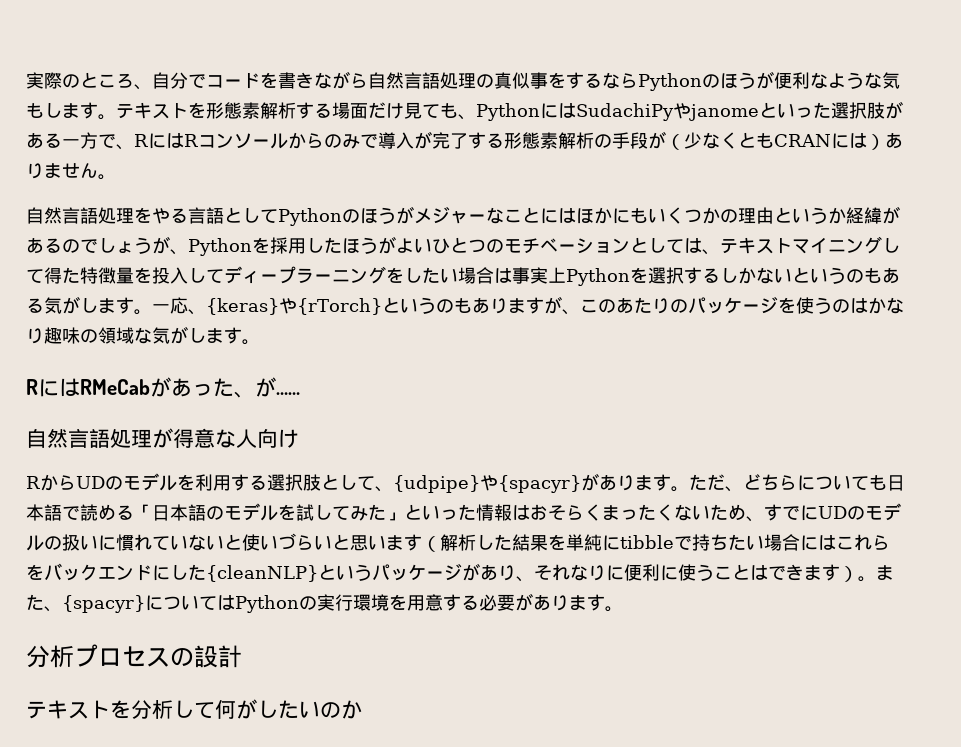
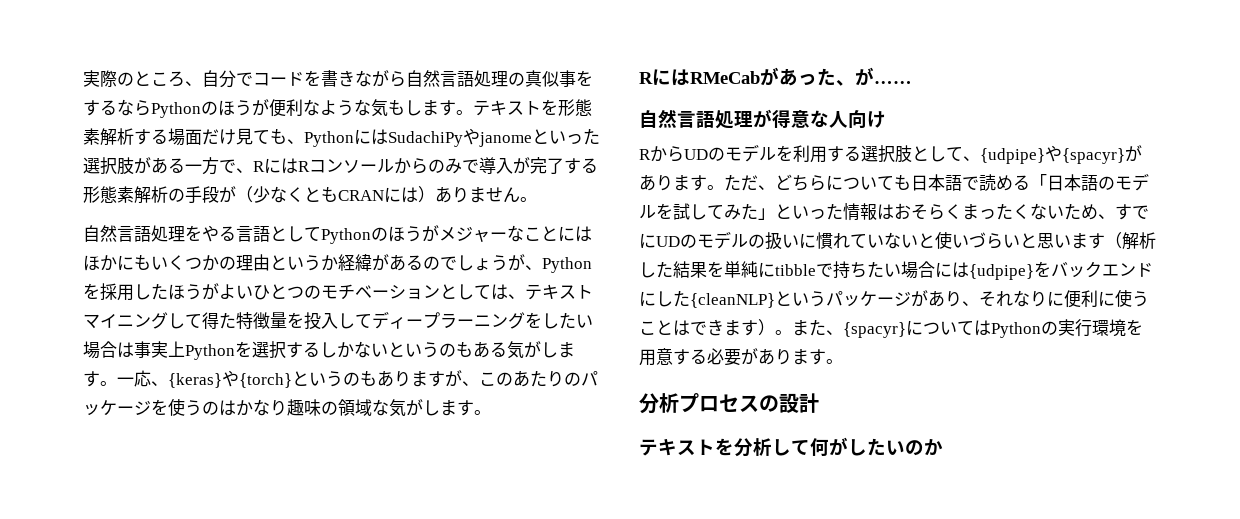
[297,298,382,315] {rTorch} -> [239,373,292,388] {torch}
[836,534,890,551] これら -> [969,264,1034,280] {udpipe}

